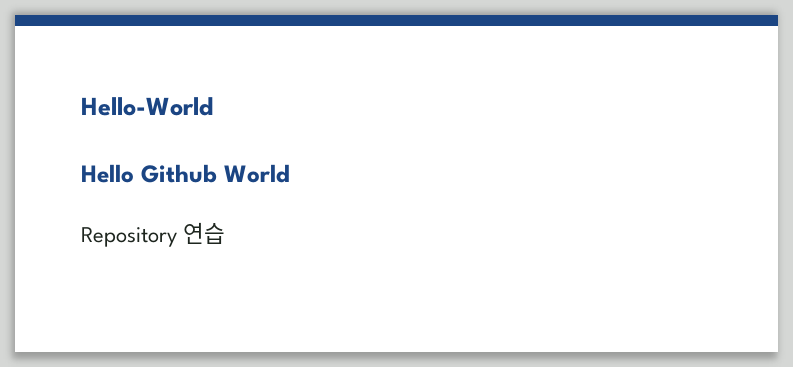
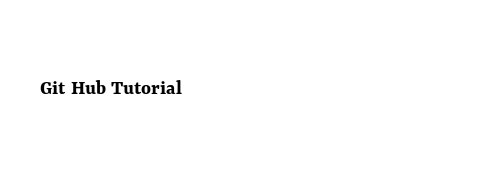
[81,97,214,116] [81,164,290,183] [81,222,226,247] Hello-World // Hello Github World // Repository 연습 -> [40,80,183,94] Git Hub Tutorial

